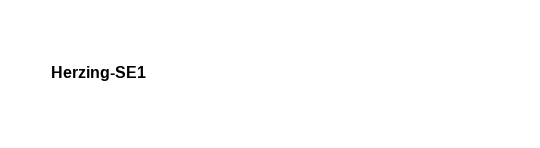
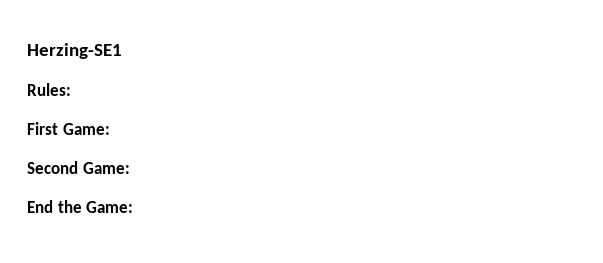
(146, 73) none -> [27,83,71,96] [27,122,110,135] [27,161,130,174] [27,200,134,213] // Rules: // First Game: // Second Game: // End the Game:

